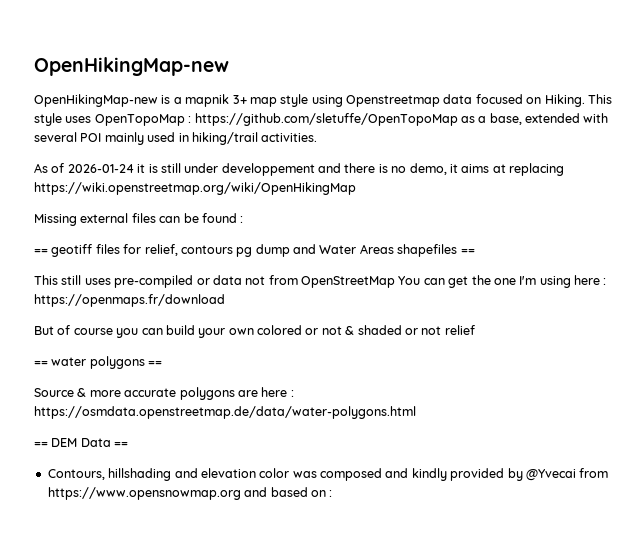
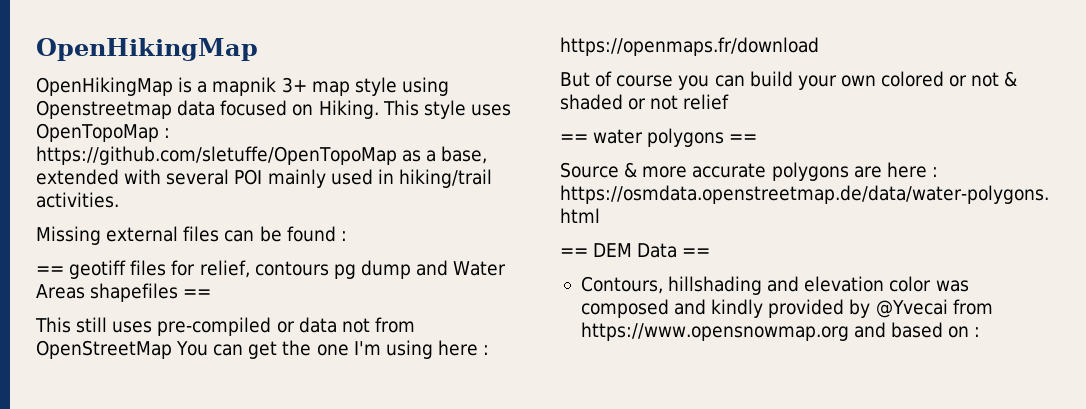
[34,57,229,76] [34,94,158,107] OpenHikingMap-new // OpenHikingMap-new -> [36,38,258,61] [36,77,173,96] OpenHikingMap // OpenHikingMap
[34,163,564,176] [34,182,356,195] // As of 2026-01-24 it is still under developpement and there is no demo, it aims at replacing https://wiki.openstreetmap.org/wiki/OpenHikingMap -> (119, 200) none

